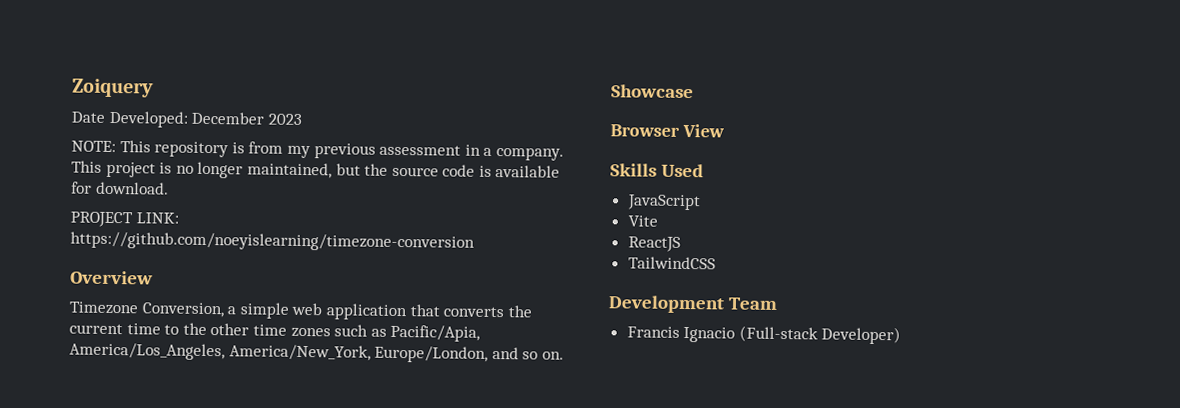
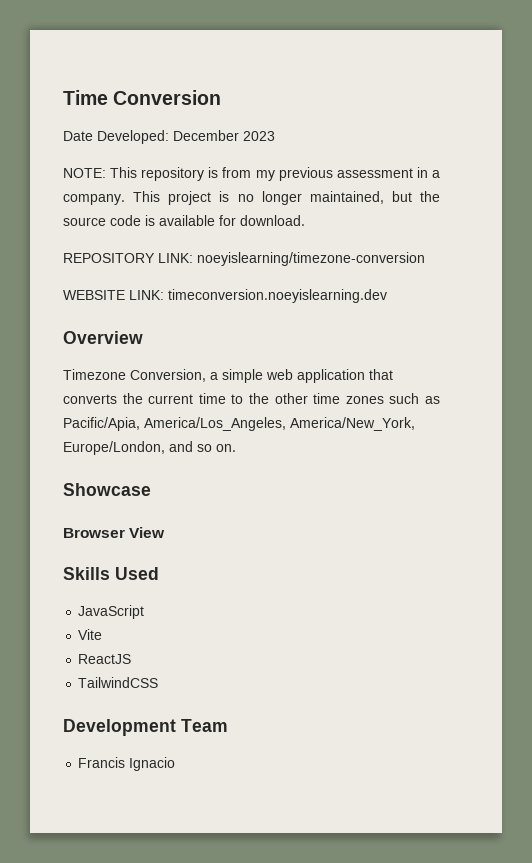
[72,78,154,98] Zoiquery -> [63,90,222,105] Time Conversion
[70,211,179,228] [70,231,475,252] PROJECT LINK: https://github.com/noeyislearning/timezone-conversion -> [63,252,425,266] [63,289,387,303] REPOSITORY LINK: noeyislearning/timezone-conversion // WEBSITE LINK: timeconversion.noeyislearning.dev
[738,325,902,345] (Full-stack Developer) -> (176, 764) none

